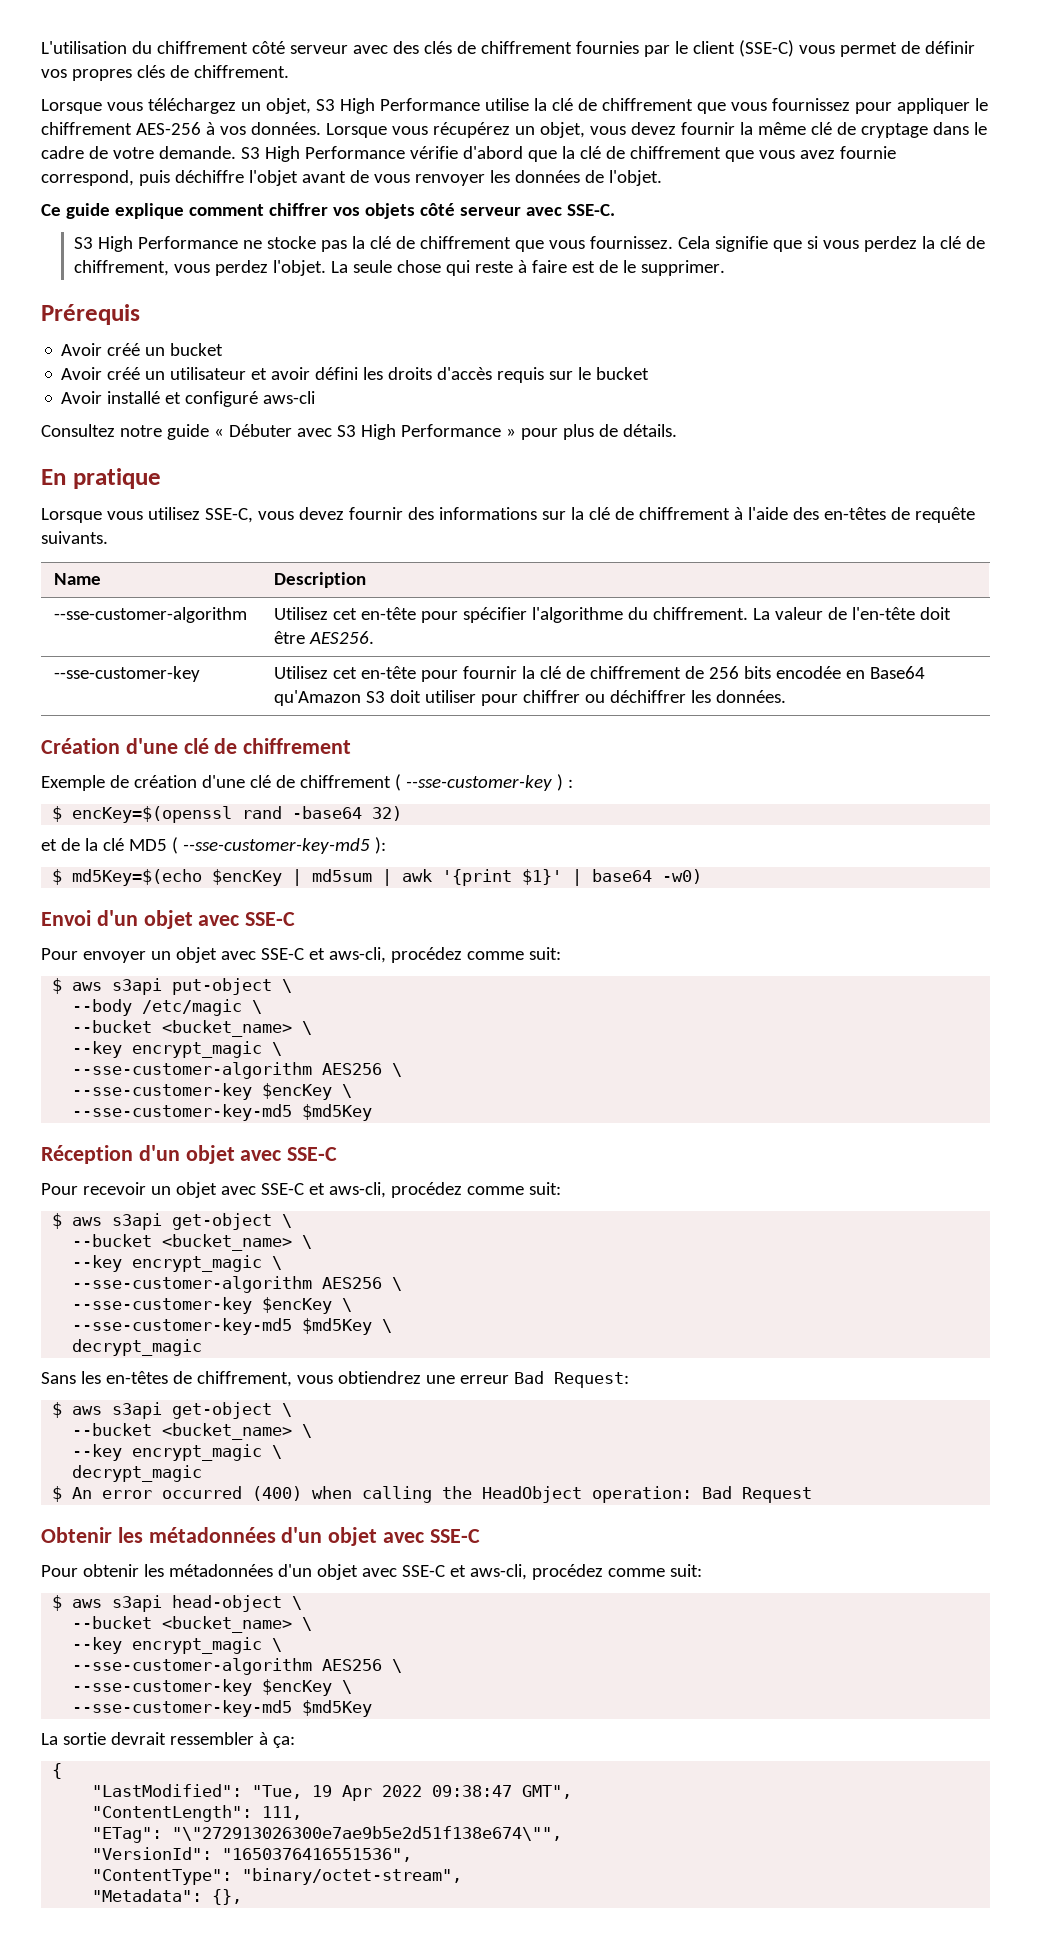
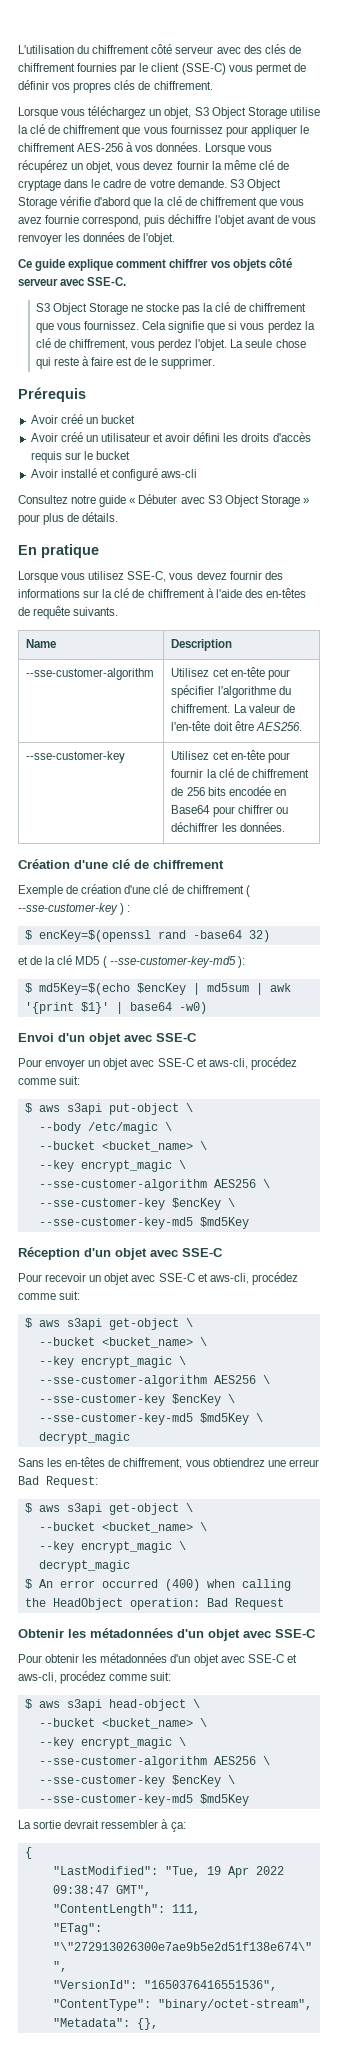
[339,98,480,114] High Performance -> [211,107,287,119] Object Storage
[264,146,405,162] High Performance -> [246,179,281,191] [18,197,57,209] Object Storage
[98,236,239,252] High Performance -> [52,303,128,315] Object Storage
[360,424,501,440] High Performance -> [224,495,300,507] Object Storage
[274,690,477,706] qu'Amazon S3 doit utiliser -> (211, 809) none

